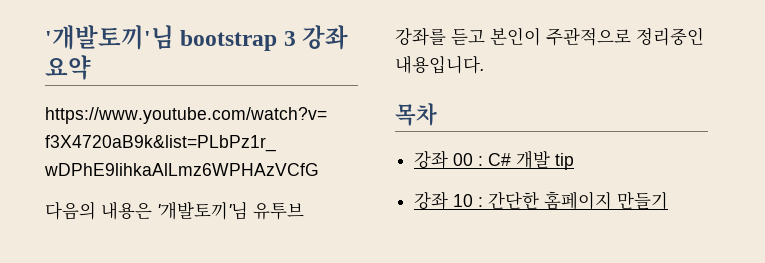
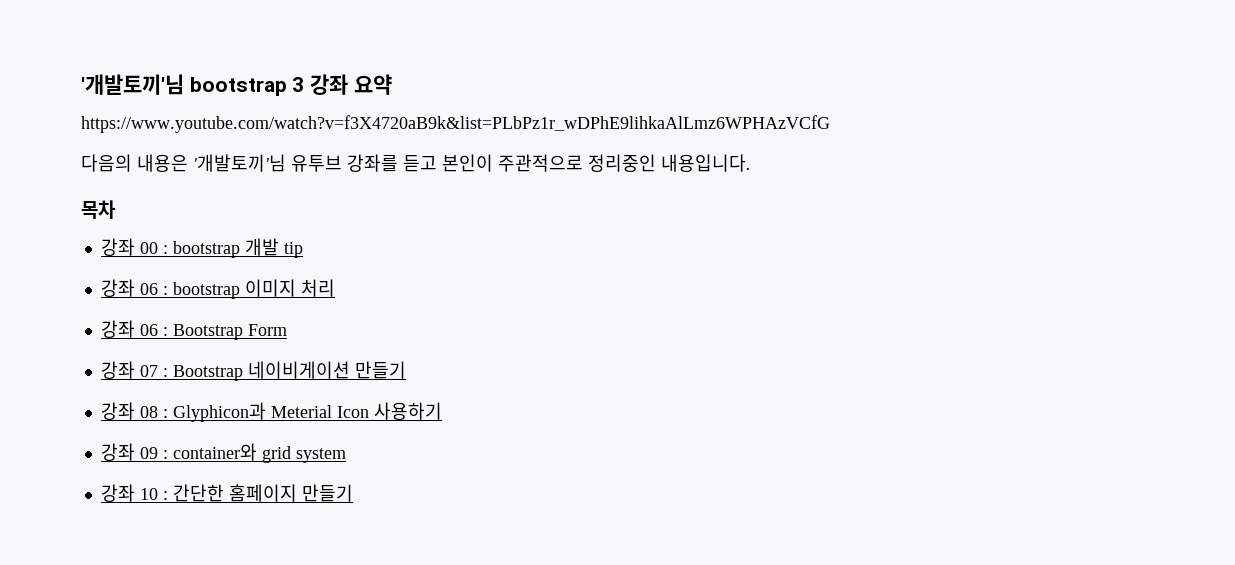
[488,153,512,166] C# -> [172,241,240,258] bootstrap
(575, 161) none -> [100,279,335,299] [100,320,287,340] [100,361,406,381] [100,402,442,422] [100,443,346,463] // 강좌 06 : bootstrap 이미지 처리 // 강좌 06 : Bootstrap Form // 강좌 07 : Bootstrap 네이비게이션 만들기 // 강좌 08 : Glyphicon과 Meterial Icon 사용하기 // 강좌 09 : container와 grid system

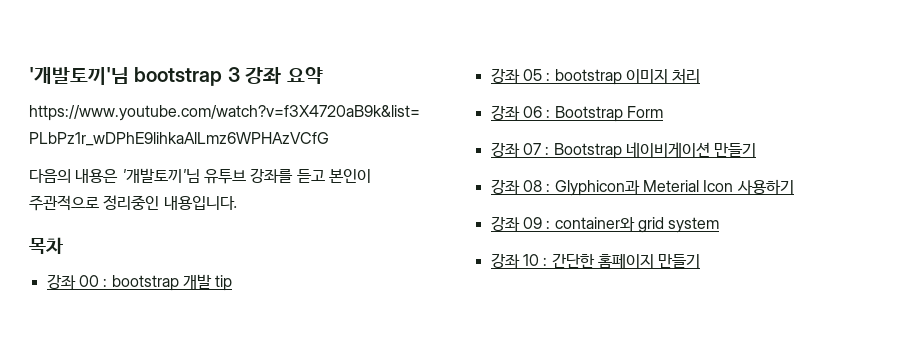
[139,283,158,295] 06 -> [522,69,542,81] 05

